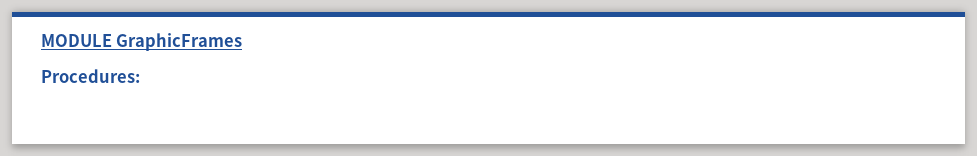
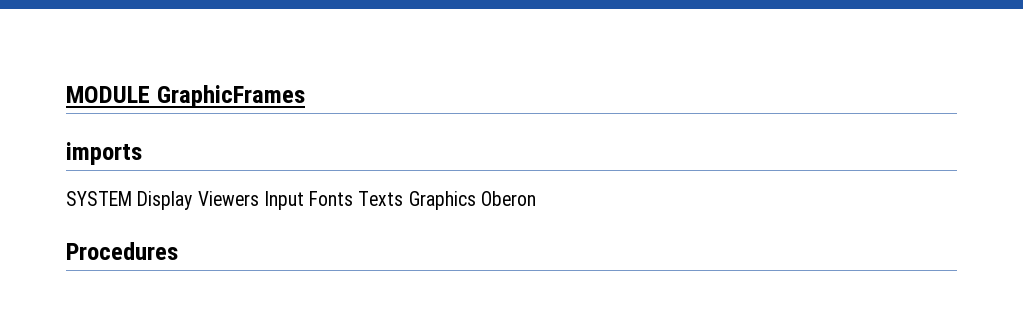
[41,69,140,83] Procedures: -> [66,142,142,165] [66,191,536,210] [66,242,178,260] imports // SYSTEM Display Viewers Input Fonts Texts Graphics Oberon // Procedures

